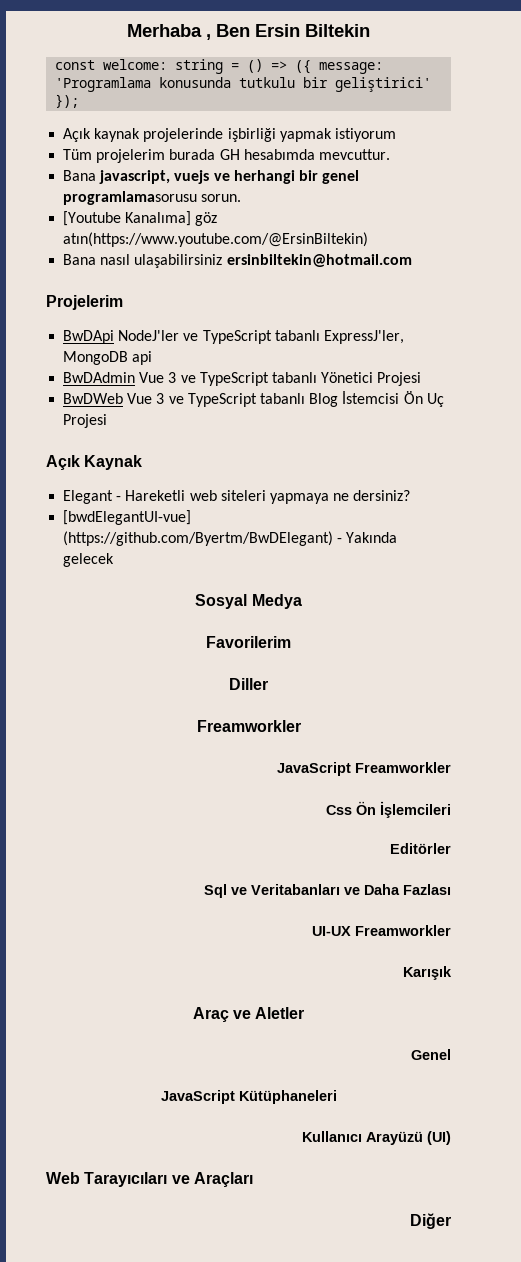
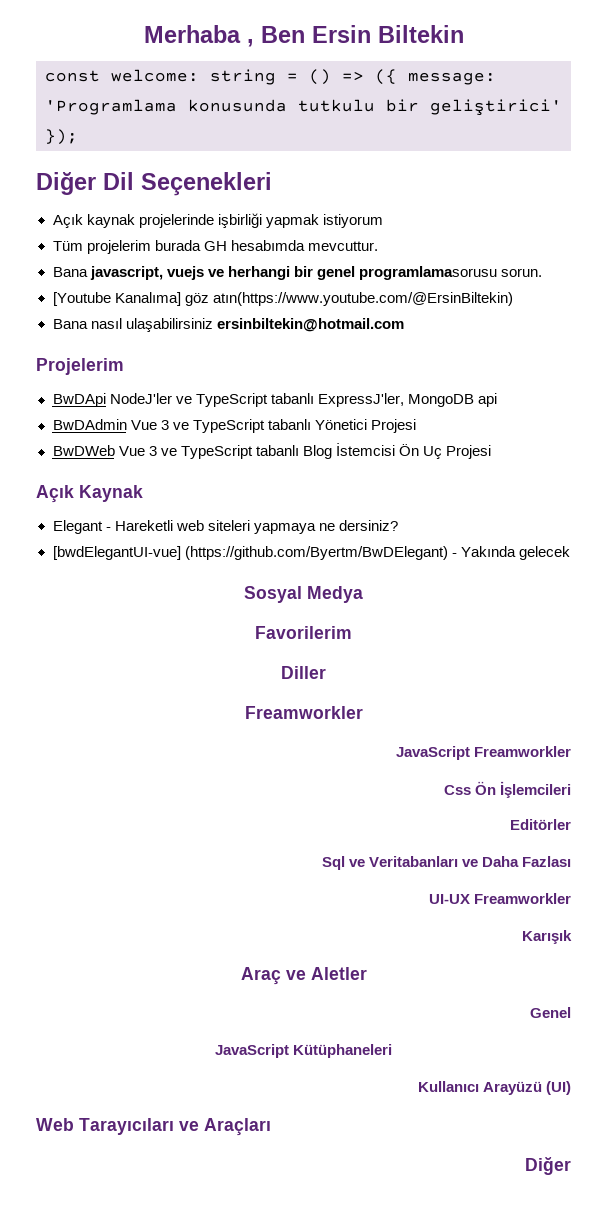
(80, 101) none -> [36,172,272,196] // Diğer Dil Seçenekleri

